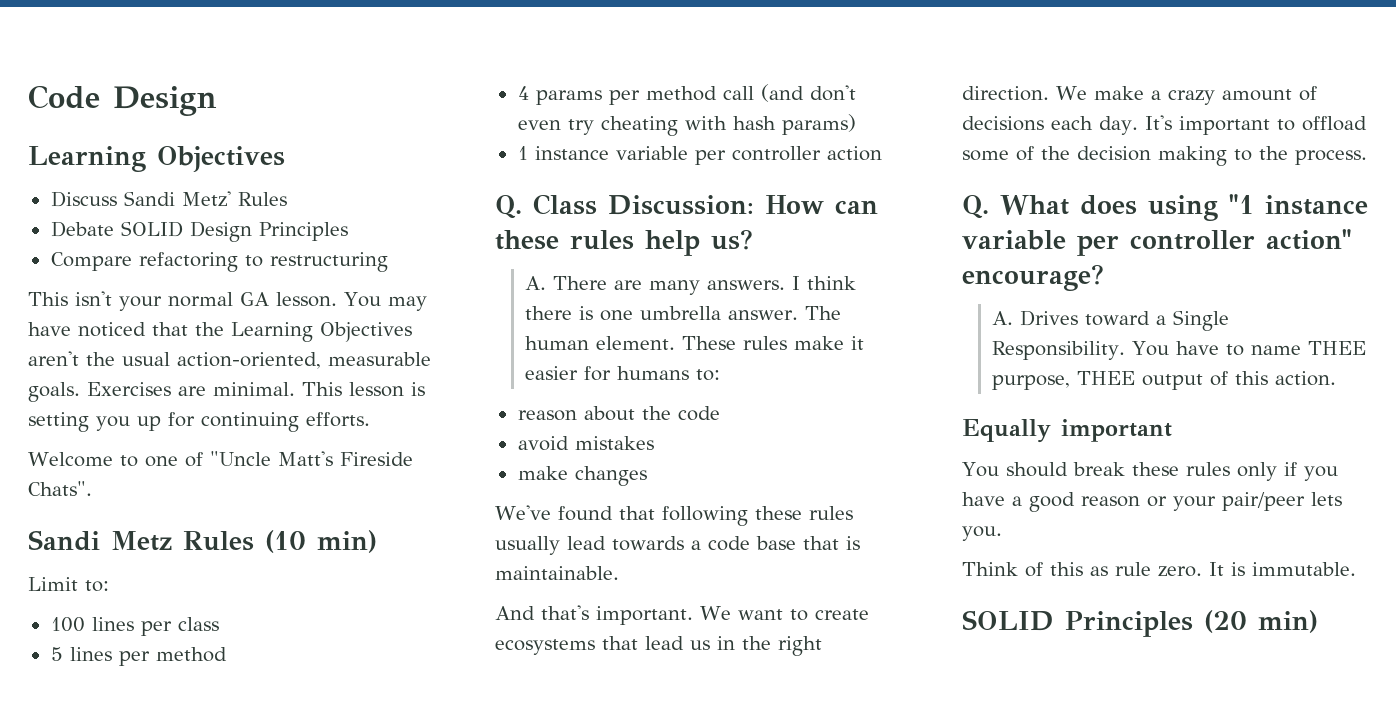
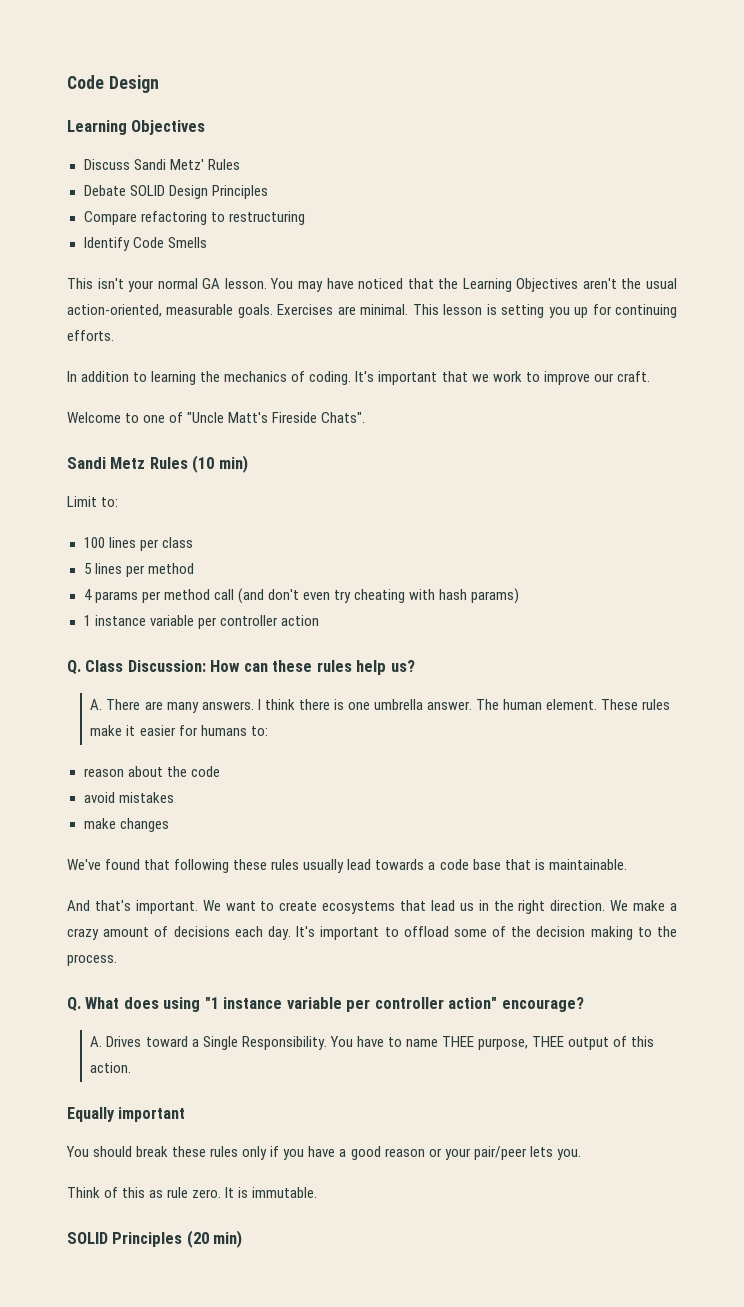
(388, 262) none -> [83,237,207,251] // Identify Code Smells
(370, 419) none -> [67,371,650,385] // In addition to learning the mechanics of coding. It's important that we work to improve our craft.

